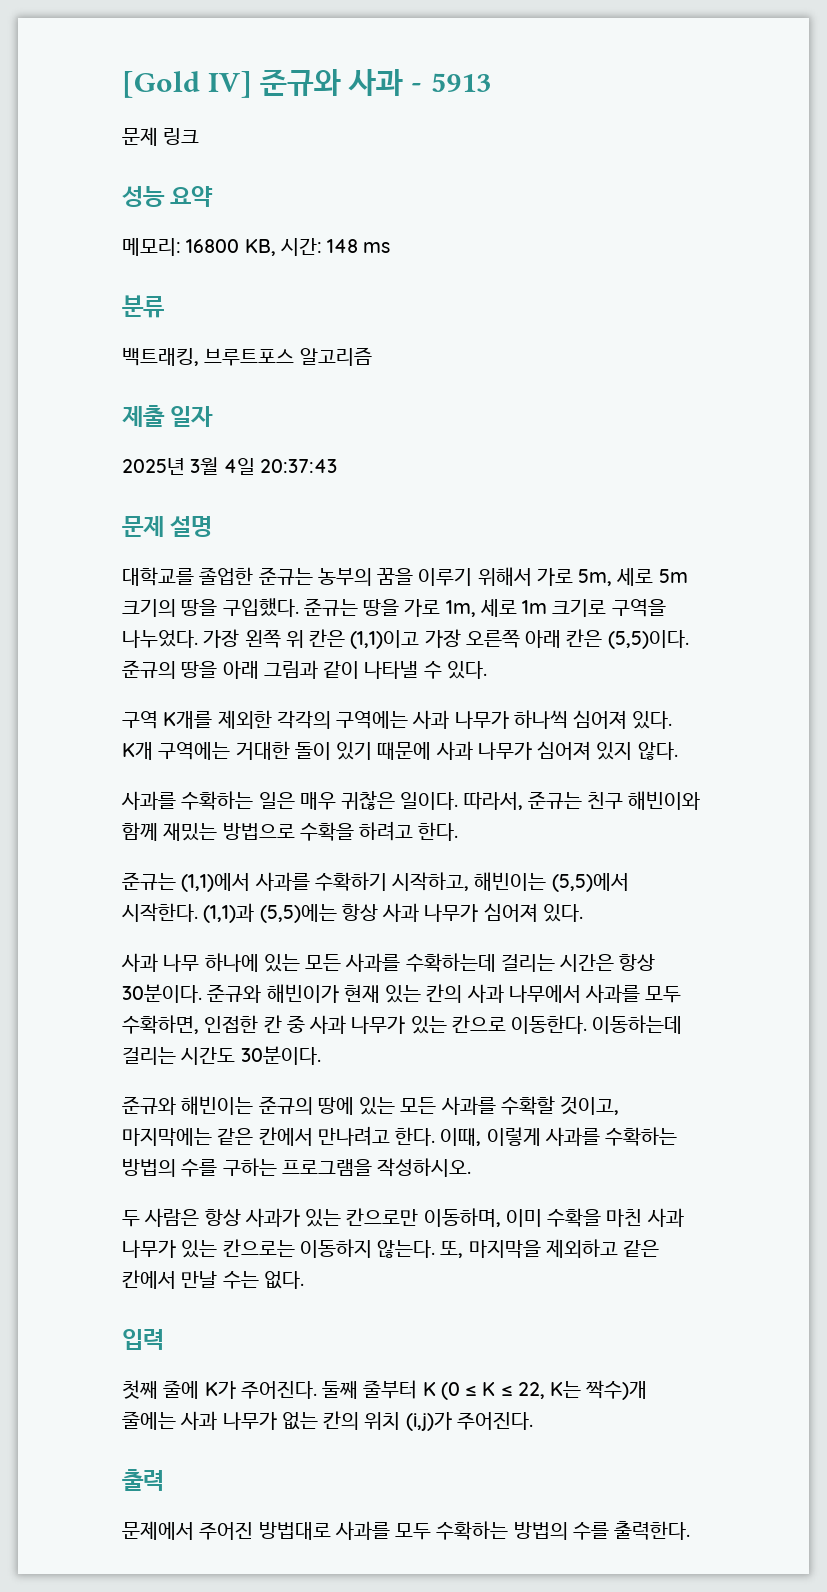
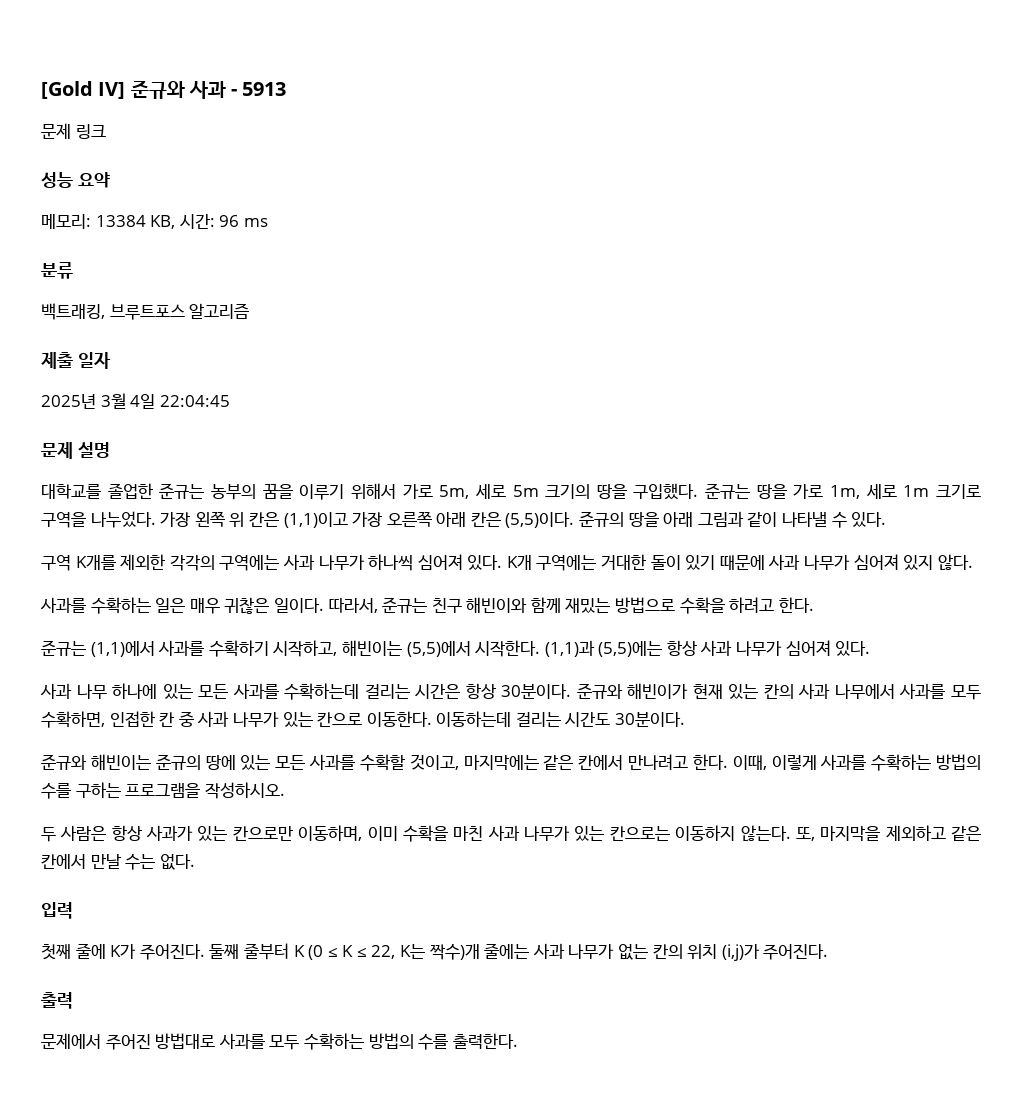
[186,239,240,253] 16800 -> [95,215,146,227] 13384
[327,239,359,253] 148 -> [219,215,240,227] 96
[259,459,337,473] 20:37:43 -> [159,395,230,407] 22:04:45

